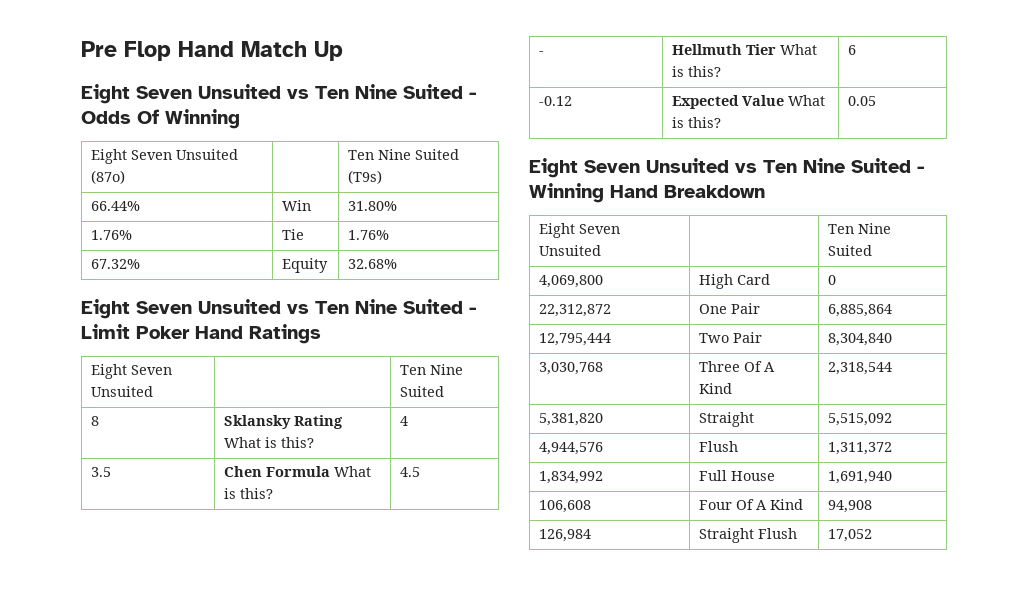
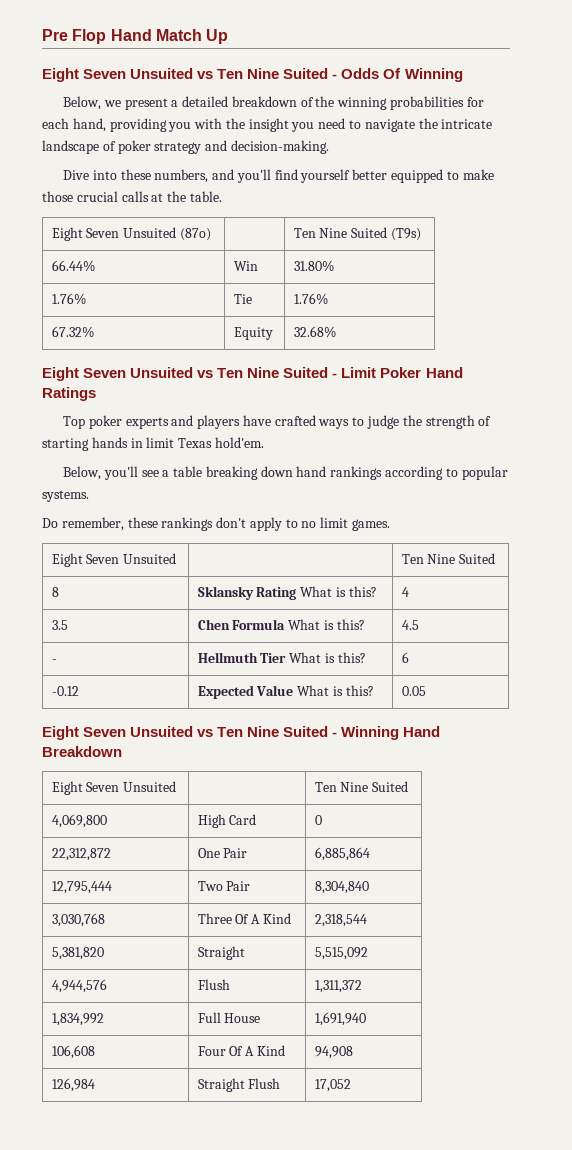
(240, 119) none -> [63,96,484,110] [42,118,493,132] [42,140,329,154] [63,169,494,183] [42,191,222,202] // Below, we present a detailed breakdown of the winning probabilities for each hand, providing you with the insight you need to navigate the intricate landscape of poker strategy and decision-making. // Dive into these numbers, and you'll find yourself better equipped to make those crucial calls at the table.
(321, 334) none -> [63,415,492,429] [42,437,264,451] [63,466,508,480] [42,490,89,502] [42,517,391,531] // Top poker experts and players have crafted ways to judge the strength of starting hands in limit Texas hold'em. // Below, you'll see a table breaking down hand rankings according to popular systems. // Do remember, these rankings don't apply to no limit games.

